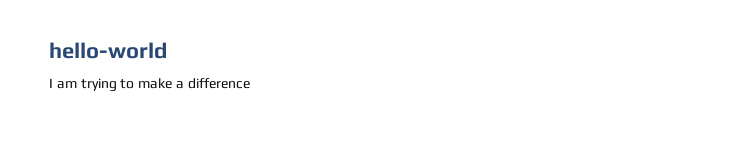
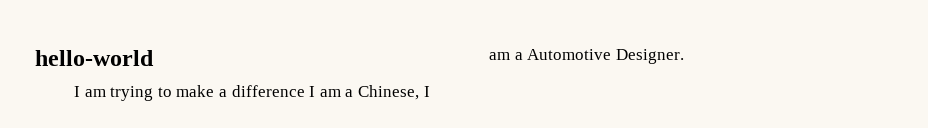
(250, 83) none -> [309,85,430,100] [489,49,684,64] I am a Chinese, I am a Automotive Designer.

